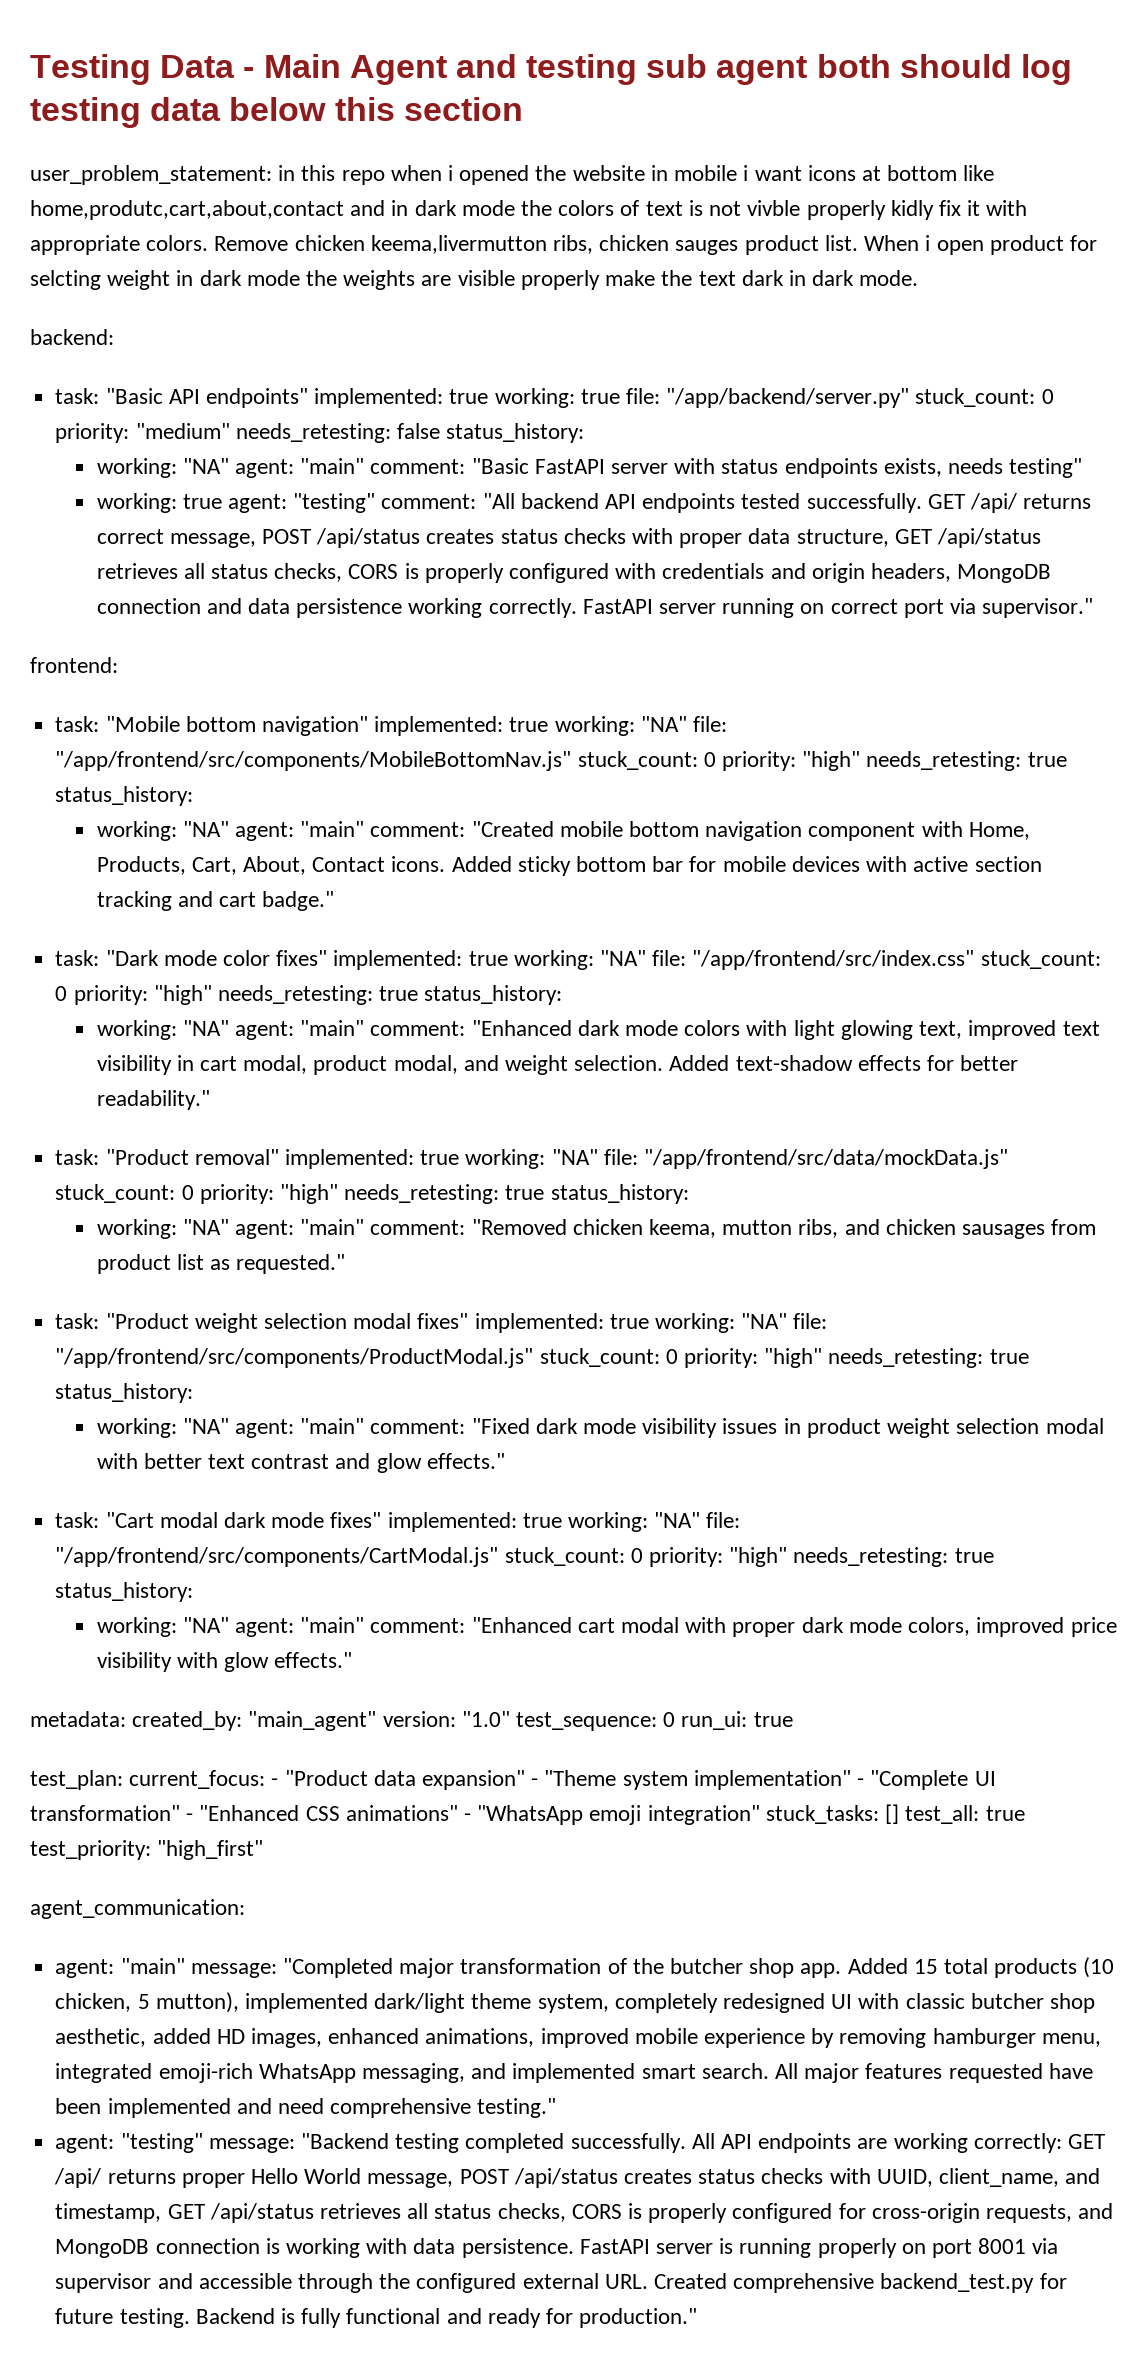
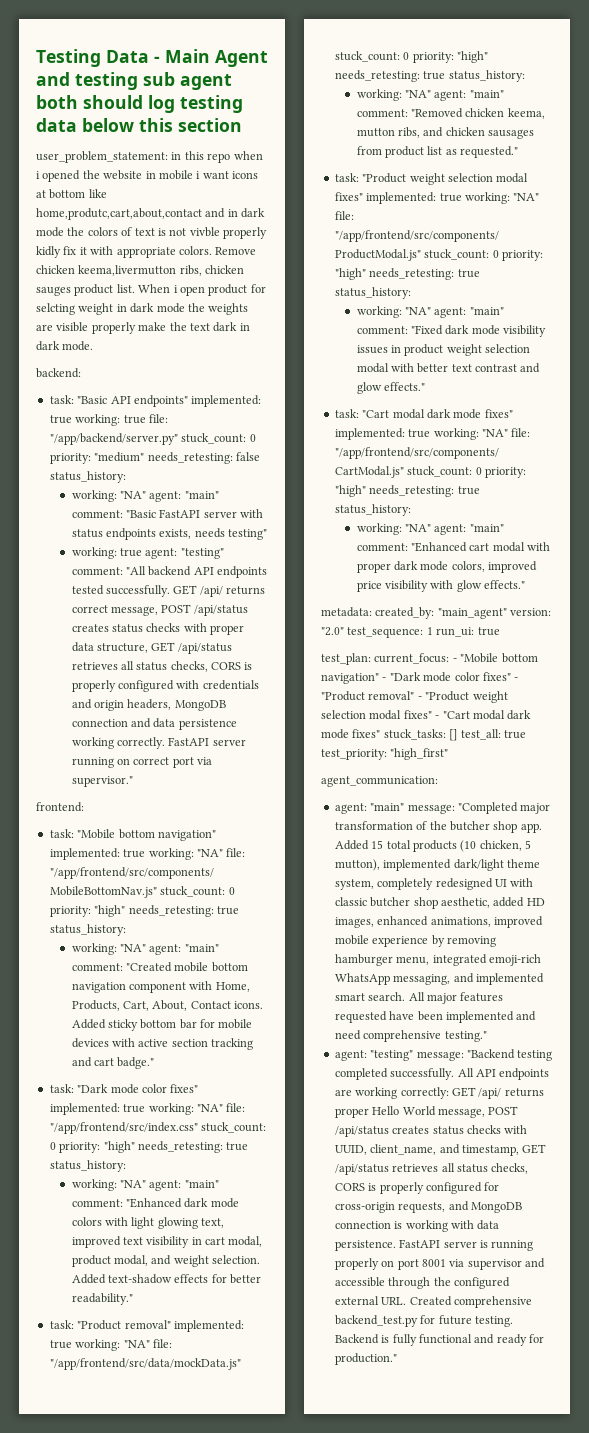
[461,1711,676,1731] "1.0" test_sequence: 0 -> [321,627,433,638] "2.0" test_sequence: 1
[284,1770,996,1790] [30,1805,760,1825] "Product data expansion" - "Theme system implementation" - "Complete UI transformation" - "Enhanced CSS animations" - "WhatsApp emoji integration" -> [460,653,538,663] [321,672,519,684] [321,691,508,703] [321,710,532,720] [321,729,381,739] "Mobile bottom navigation" - "Dark mode color fixes" - "Product removal" - "Product weight selection modal fixes" - "Cart modal dark mode fixes"

